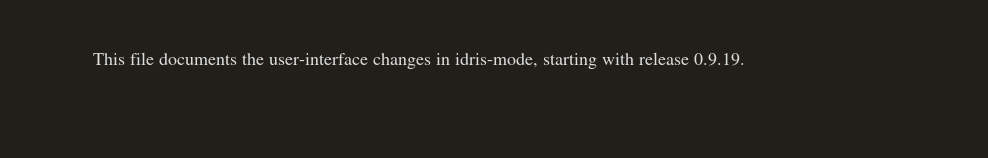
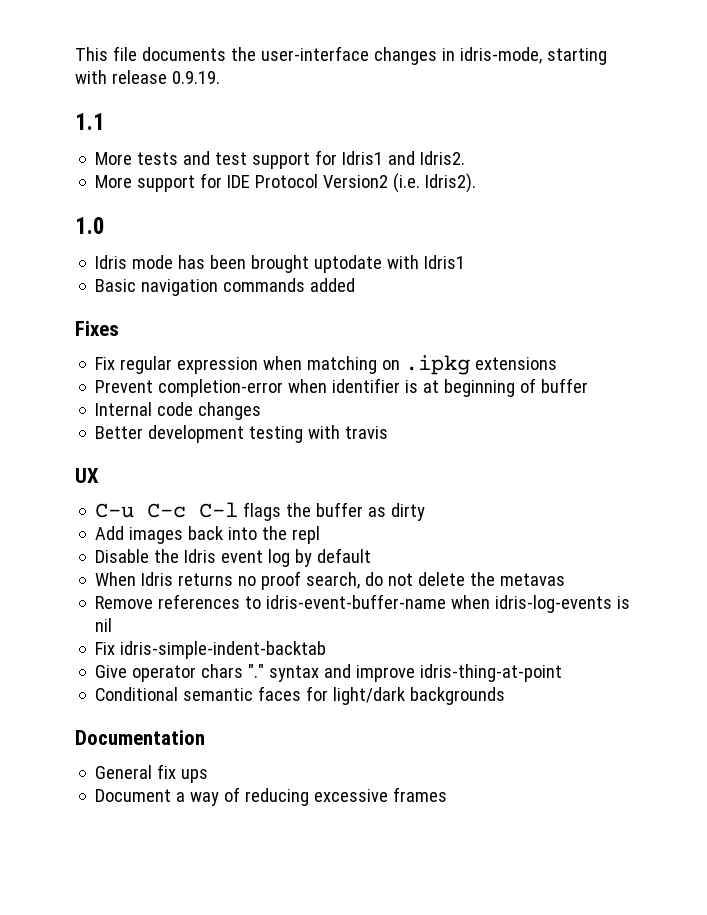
(745, 59) none -> [75,113,105,130] [95,150,466,169] [95,173,477,193] [75,217,105,234] [95,255,466,273] [95,278,356,296] [75,321,119,336] [95,355,558,375] [95,378,589,397] [95,402,262,420] [95,425,389,443] [75,468,99,483] [95,502,426,521] [95,526,321,544] [95,548,372,567] [95,571,566,590] [95,594,631,613] [95,618,113,632] [95,641,327,659] [95,664,563,682] [95,686,506,705] [75,730,205,745] [95,764,209,783] [95,787,448,806] // 1.1 // More tests and test support for Idris1 and Idris2. // More support for IDE Protocol Version2 (i.e. Idris2). // 1.0 // Idris mode has been brought uptodate with Idris1 // Basic navigation commands added // Fixes // Fix regular expression when matching on .ipkg extensions // Prevent completion-error when identifier is at beginning of buffer // Internal code changes // Better development testing with travis // UX // C-u C-c C-l flags the buffer as dirty // Add images back into the repl // Disable the Idris event log by default // When Idris returns no proof search, do not delete the metavas // Remove references to idris-event-buffer-name when idris-log-events is nil // Fix idris-simple-indent-backtab // Give operator chars "." syntax and improve idris-thing-at-point // Conditional semantic faces for light/dark backgrounds // Documentation // General fix ups // Document a way of reducing excessive frames

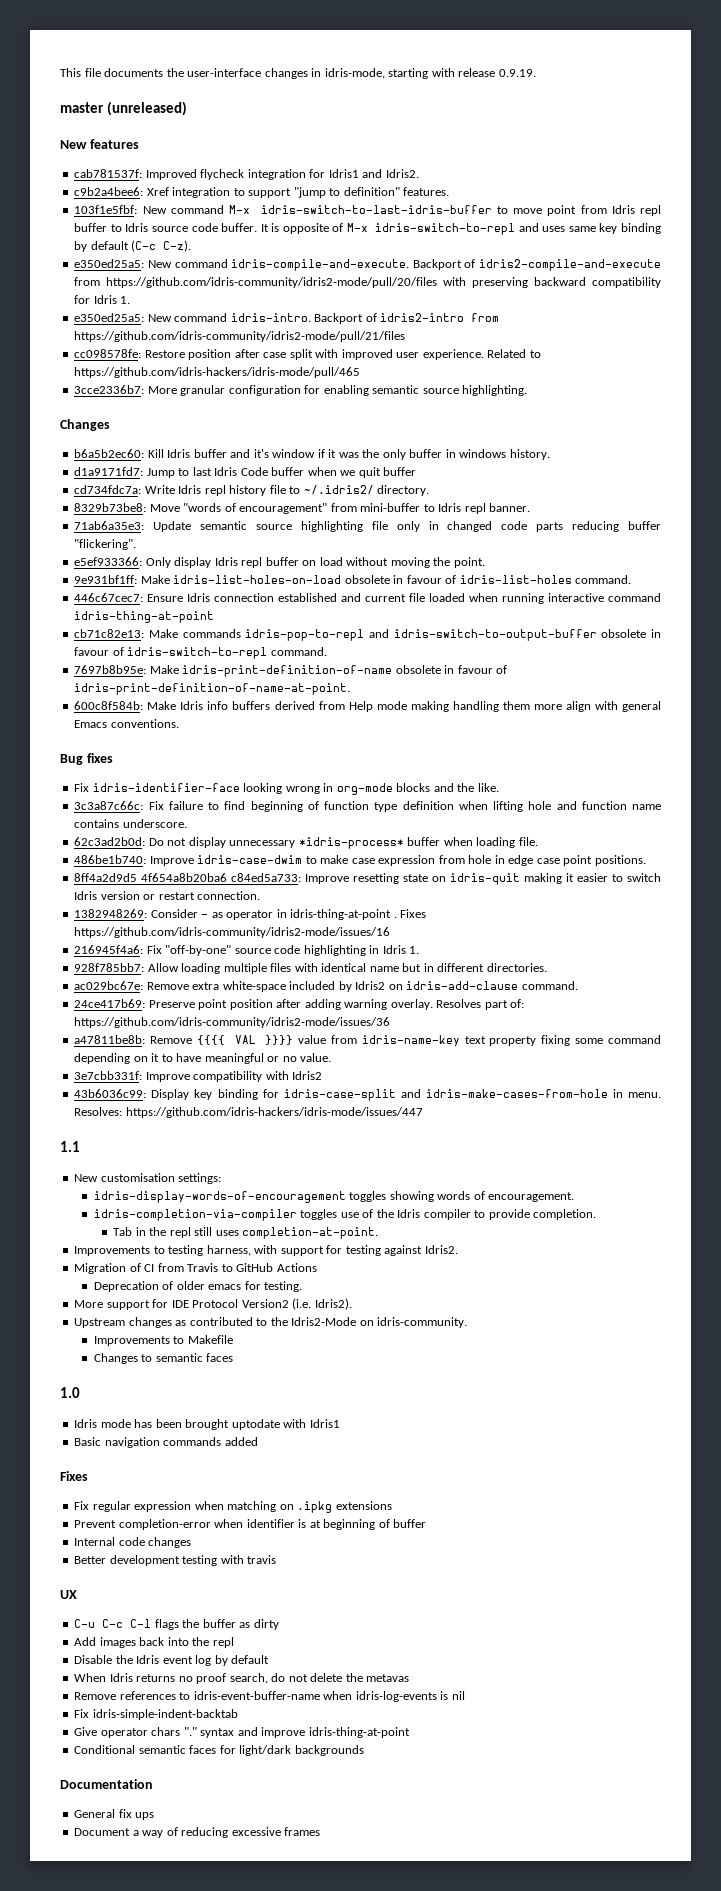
[75,113,105,130] [95,150,466,169] 1.1 // More tests and test support for Idris1 and Idris2. -> [60,101,188,116] [60,139,139,149] [74,169,419,180] [74,187,450,198] [74,205,661,216] [74,223,661,235] [74,240,192,252] [74,259,661,271] [74,277,661,288] [74,295,131,304] [74,313,500,324] [74,331,406,342] [74,349,541,360] [74,367,361,378] [74,385,528,396] [60,419,110,431] [74,449,550,460] [74,467,417,478] [74,485,430,496] [74,503,531,514] [74,521,661,532] [74,539,137,550] [74,557,485,568] [74,575,632,584] [74,593,662,604] [74,611,215,623] [74,629,661,641] [74,647,327,659] [74,665,508,677] [74,683,351,695] [74,701,661,712] [74,719,179,728] [60,753,113,765] [74,783,499,795] [74,801,661,812] [74,819,187,828] [74,837,538,849] [74,855,646,866] [74,873,662,885] [74,891,261,900] [74,909,427,920] [74,927,391,938] [74,945,420,956] [74,963,547,974] [74,981,578,992] [74,999,525,1010] [74,1017,391,1028] [74,1035,661,1047] [74,1053,332,1064] [74,1071,323,1082] [74,1089,661,1101] [74,1107,423,1118] [60,1141,80,1152] [74,1173,222,1184] [93,1191,575,1203] [93,1209,597,1221] [113,1227,379,1239] [74,1245,458,1256] [74,1263,317,1274] [93,1281,303,1292] master (unreleased) // New features // cab781537f: Improved flycheck integration for Idris1 and Idris2. // c9b2a4bee6: Xref integration to support "jump to definition" features. // 103f1e5fbf: New command M-x idris-switch-to-last-idris-buffer to move point from Idris repl buffer to Idris source code buffer. It is opposite of M-x idris-switch-to-repl and uses same key binding by default (C-c C-z). // e350ed25a5: New command idris-compile-and-execute. Backport of idris2-compile-and-execute from https://github.com/idris-community/idris2-mode/pull/20/files with preserving backward compatibility for Idris 1. // e350ed25a5: New command idris-intro. Backport of idris2-intro from https://github.com/idris-community/idris2-mode/pull/21/files // cc098578fe: Restore position after case split with improved user experience. Related to https://github.com/idris-hackers/idris-mode/pull/465 // 3cce2336b7: More granular configuration for enabling semantic source highlighting. // Changes // b6a5b2ec60: Kill Idris buffer and it's window if it was the only buffer in windows history. // d1a9171fd7: Jump to last Idris Code buffer when we quit buffer // cd734fdc7a: Write Idris repl history file to ~/.idris2/ directory. // 8329b73be8: Move "words of encouragement" from mini-buffer to Idris repl banner. // 71ab6a35e3: Update semantic source highlighting file only in changed code parts reducing buffer "flickering". // e5ef933366: Only display Idris repl buffer on load without moving the point. // 9e931bf1ff: Make idris-list-holes-on-load obsolete in favour of idris-list-holes command. // 446c67cec7: Ensure Idris connection established and current file loaded when running interactive command idris-thing-at-point // cb71c82e13: Make commands idris-pop-to-repl and idris-switch-to-output-buffer obsolete in favour of idris-switch-to-repl command. // 7697b8b95e: Make idris-print-definition-of-name obsolete in favour of idris-print-definition-of-name-at-point. // 600c8f584b: Make Idris info buffers derived from Help mode making handling them more align with general Emacs conventions. // Bug fixes // Fix idris-identifier-face looking wrong in org-mode blocks and the like. // 3c3a87c66c: Fix failure to find beginning of function type definition when lifting hole and function name contains underscore. // 62c3ad2b0d: Do not display unnecessary *idris-process* buffer when loading file. // 486be1b740: Improve idris-case-dwim to make case expression from hole in edge case point positions. // 8ff4a2d9d5 4f654a8b20ba6 c84ed5a733: Improve resetting state on idris-quit making it easier to switch Idris version or restart connection. // 1382948269: Consider - as operator in idris-thing-at-point . Fixes https://github.com/idris-community/idris2-mode/issues/16 // 216945f4a6: Fix "off-by-one" source code highlighting in Idris 1. // 928f785bb7: Allow loading multiple files with identical name but in different directories. // ac029bc67e: Remove extra white-space included by Idris2 on idris-add-clause command. // 24ce417b69: Preserve point position after adding warning overlay. Resolves part of: https://github.com/idris-community/idris2-mode/issues/36 // a47811be8b: Remove {{{{ VAL }}}} value from idris-name-key text property fixing some command depending on it to have meaningful or no value. // 3e7cbb331f: Improve compatibility with Idris2 // 43b6036c99: Display key binding for idris-case-split and idris-make-cases-from-hole in menu. Resolves: https://github.com/idris-hackers/idris-mode/issues/447 // 1.1 // New customisation settings: // idris-display-words-of-encouragement toggles showing words of encouragement. // idris-completion-via-compiler toggles use of the Idris compiler to provide completion. // Tab in the repl still uses completion-at-point. // Improvements to testing harness, with support for testing against Idris2. // Migration of CI from Travis to GitHub Actions // Deprecation of older emacs for testing.
(477, 183) none -> [74,1317,468,1328] [93,1335,233,1346] [93,1353,234,1364] // Upstream changes as contributed to the Idris2-Mode on idris-community. // Improvements to Makefile // Changes to semantic faces

